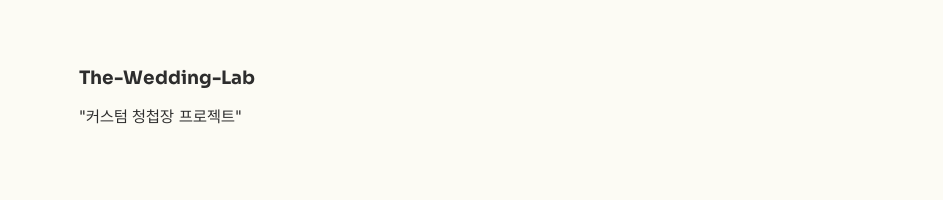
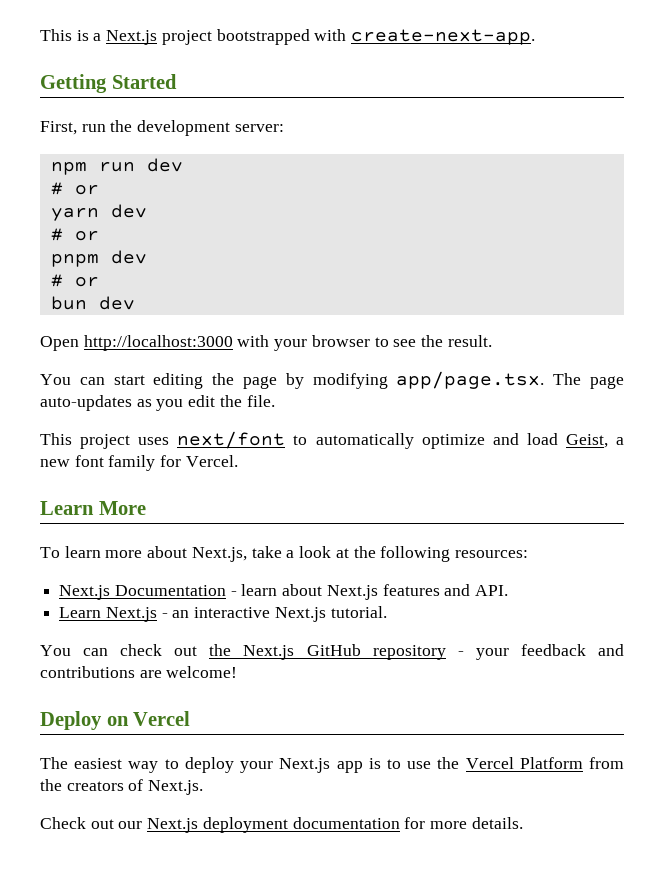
[79,69,255,89] [79,109,242,124] The-Wedding-Lab // "커스텀 청첩장 프로젝트" -> [40,29,536,45] [40,74,177,93] [40,120,284,136] [50,158,183,175] [50,182,99,195] [50,204,147,221] [50,228,99,241] [50,250,147,267] [50,274,99,287] [50,296,135,310] [40,335,492,351] [40,371,624,389] [40,395,275,411] [40,431,625,449] [40,455,238,471] [40,501,146,515] [40,546,528,562] [59,584,509,600] [59,606,387,622] [40,644,624,660] [40,666,238,678] [40,711,191,730] [40,757,625,773] [40,779,204,795] [40,817,523,833] This is a Next.js project bootstrapped with create-next-app. // Getting Started // First, run the development server: // npm run dev // # or // yarn dev // # or // pnpm dev // # or // bun dev // Open http://localhost:3000 with your browser to see the result. // You can start editing the page by modifying app/page.tsx. The page auto-updates as you edit the file. // This project uses next/font to automatically optimize and load Geist, a new font family for Vercel. // Learn More // To learn more about Next.js, take a look at the following resources: // Next.js Documentation - learn about Next.js features and API. // Learn Next.js - an interactive Next.js tutorial. // You can check out the Next.js GitHub repository - your feedback and contributions are welcome! // Deploy on Vercel // The easiest way to deploy your Next.js app is to use the Vercel Platform from the creators of Next.js. // Check out our Next.js deployment documentation for more details.

